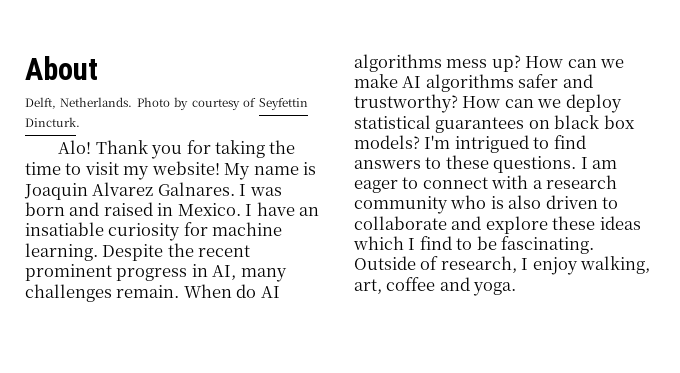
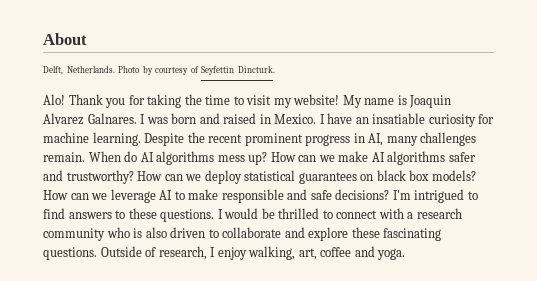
(420, 142) none -> [43,189,390,203] How can we leverage AI to make responsible and safe decisions?
[592,160,618,169] [354,180,398,193] am eager -> [224,208,320,219] would be thrilled
[599,216,641,230] [353,236,595,254] ideas which I find to be fascinating. -> [383,228,442,241] [43,247,97,260] fascinating questions.

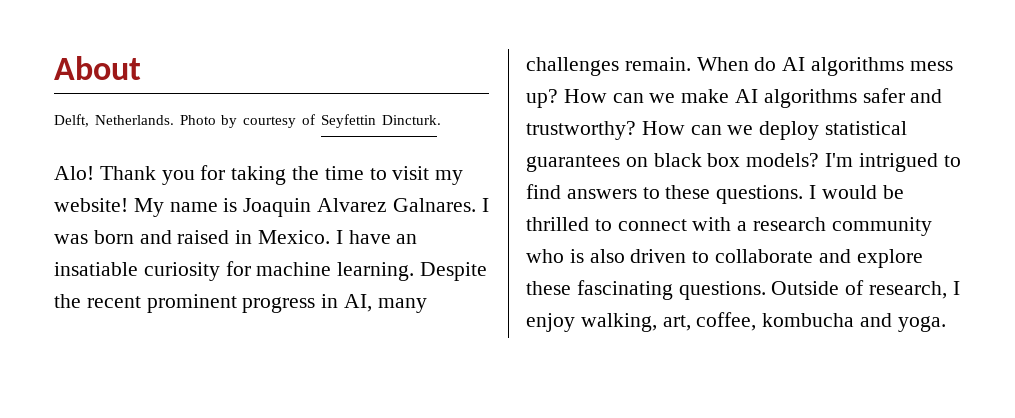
[43,189,390,203] How can we leverage AI to make responsible and safe decisions? -> (820, 160) none
[320,247,352,257] coffee -> [696,312,855,331] coffee, kombucha

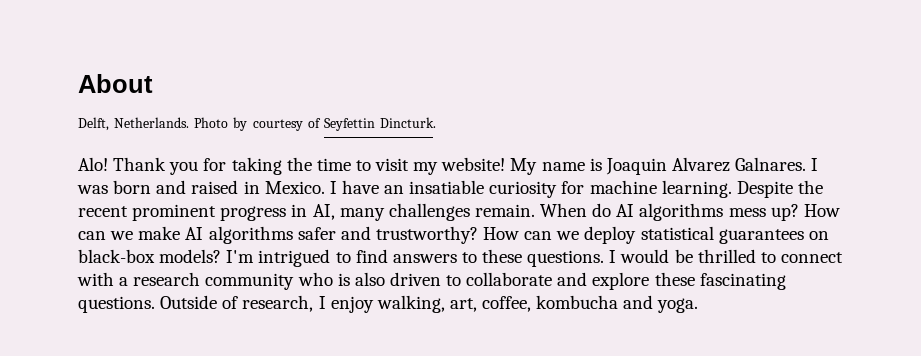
[653,153,741,167] black box -> [78,249,155,263] black-box

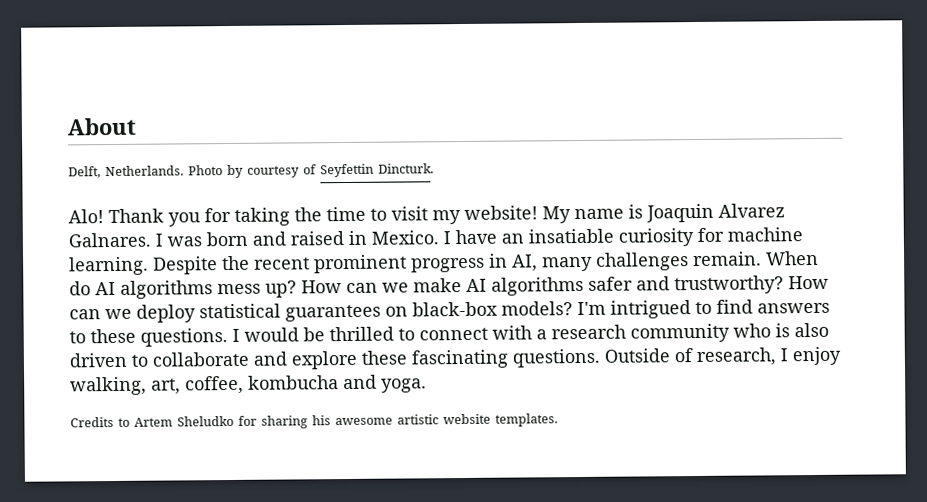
(699, 305) none -> [70,413,558,429] // Credits to Artem Sheludko for sharing his awesome artistic website templates.

